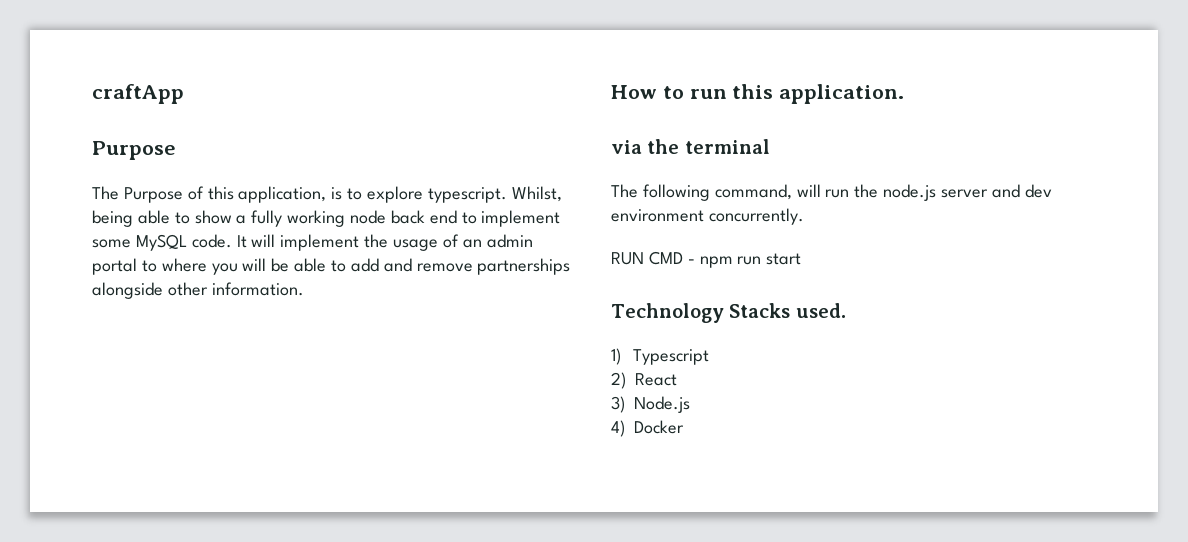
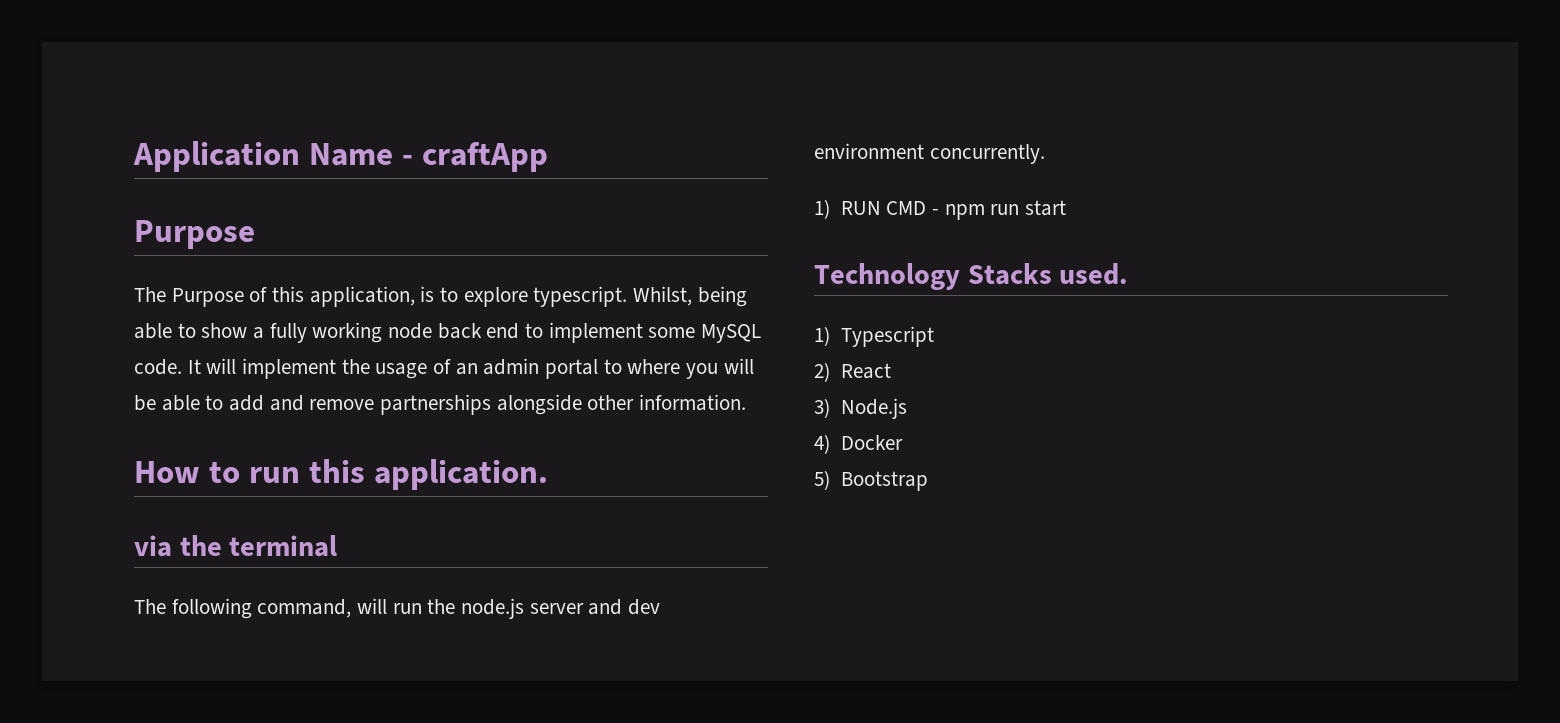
(92, 94) none -> [133,141,413,172] Application Name -
(804, 216) none -> [814,199,830,219] 1)
(684, 427) none -> [814,470,928,491] // 5) Bootstrap

